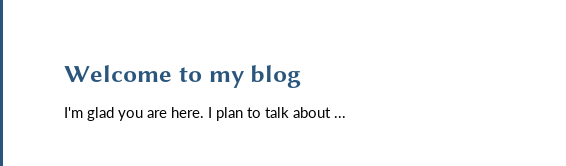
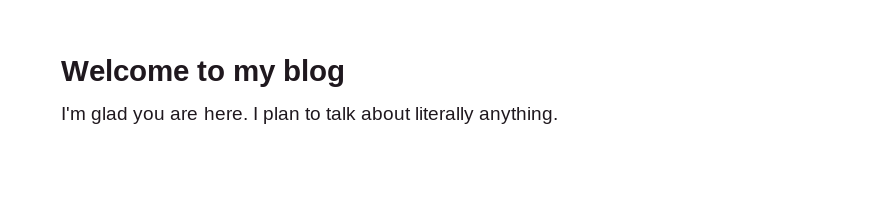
[334,116,346,118] ... -> [415,107,559,124] literally anything.

